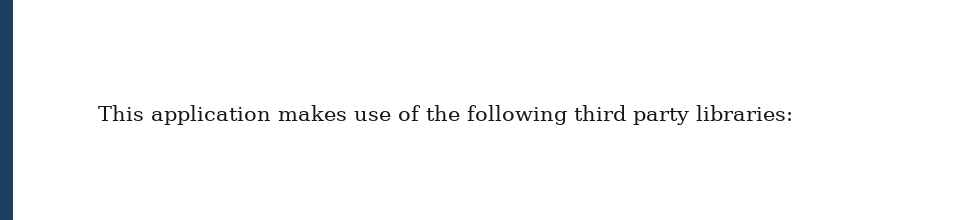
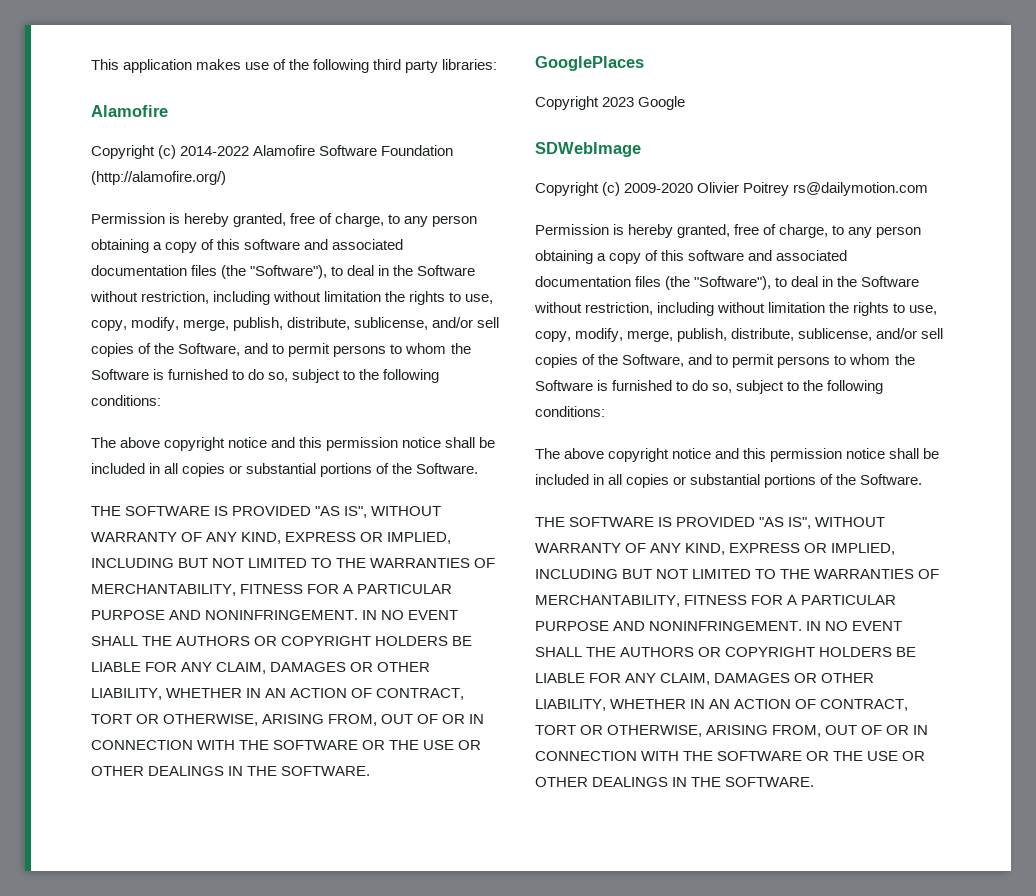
(793, 113) none -> [91,105,168,117] [91,145,454,159] [91,171,226,185] [91,213,478,227] [91,239,404,253] [91,265,476,279] [90,291,494,305] [91,317,500,331] [91,343,471,357] [91,369,440,383] [91,395,161,406] [91,437,496,451] [91,463,479,477] [91,506,442,518] [91,532,452,544] [91,558,496,568] [91,584,453,596] [91,610,459,620] [91,636,473,646] [91,662,431,674] [91,688,465,700] [91,714,485,726] [91,740,482,750] [91,766,371,776] [535,56,644,71] [535,96,686,110] [535,142,641,157] [535,182,929,196] [535,224,922,238] [535,250,848,264] [535,276,920,290] [534,302,938,316] [535,328,944,342] [535,354,915,368] [535,380,884,394] [535,406,605,417] [535,448,940,462] [535,474,923,488] [535,517,886,529] [535,543,896,555] [535,569,940,579] [535,595,897,607] [535,621,903,631] [535,647,917,657] [535,673,875,685] [535,699,909,711] [535,725,929,737] [535,751,926,761] [535,777,815,787] // Alamofire // Copyright (c) 2014-2022 Alamofire Software Foundation (http://alamofire.org/) // Permission is hereby granted, free of charge, to any person obtaining a copy of this software and associated documentation files (the "Software"), to deal in the Software without restriction, including without limitation the rights to use, copy, modify, merge, publish, distribute, sublicense, and/or sell copies of the Software, and to permit persons to whom the Software is furnished to do so, subject to the following conditions: // The above copyright notice and this permission notice shall be included in all copies or substantial portions of the Software. // THE SOFTWARE IS PROVIDED "AS IS", WITHOUT WARRANTY OF ANY KIND, EXPRESS OR IMPLIED, INCLUDING BUT NOT LIMITED TO THE WARRANTIES OF MERCHANTABILITY, FITNESS FOR A PARTICULAR PURPOSE AND NONINFRINGEMENT. IN NO EVENT SHALL THE AUTHORS OR COPYRIGHT HOLDERS BE LIABLE FOR ANY CLAIM, DAMAGES OR OTHER LIABILITY, WHETHER IN AN ACTION OF CONTRACT, TORT OR OTHERWISE, ARISING FROM, OUT OF OR IN CONNECTION WITH THE SOFTWARE OR THE USE OR OTHER DEALINGS IN THE SOFTWARE. // GooglePlaces // Copyright 2023 Google // SDWebImage // Copyright (c) 2009-2020 Olivier Poitrey rs@dailymotion.com // Permission is hereby granted, free of charge, to any person obtaining a copy of this software and associated documentation files (the "Software"), to deal in the Software without restriction, including without limitation the rights to use, copy, modify, merge, publish, distribute, sublicense, and/or sell copies of the Software, and to permit persons to whom the Software is furnished to do so, subject to the following conditions: // The above copyright notice and this permission notice shall be included in all copies or substantial portions of the Software. // THE SOFTWARE IS PROVIDED "AS IS", WITHOUT WARRANTY OF ANY KIND, EXPRESS OR IMPLIED, INCLUDING BUT NOT LIMITED TO THE WARRANTIES OF MERCHANTABILITY, FITNESS FOR A PARTICULAR PURPOSE AND NONINFRINGEMENT. IN NO EVENT SHALL THE AUTHORS OR COPYRIGHT HOLDERS BE LIABLE FOR ANY CLAIM, DAMAGES OR OTHER LIABILITY, WHETHER IN AN ACTION OF CONTRACT, TORT OR OTHERWISE, ARISING FROM, OUT OF OR IN CONNECTION WITH THE SOFTWARE OR THE USE OR OTHER DEALINGS IN THE SOFTWARE.

